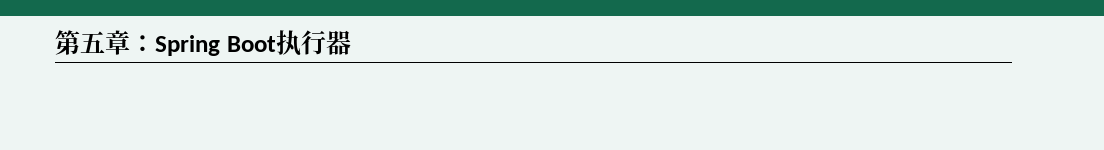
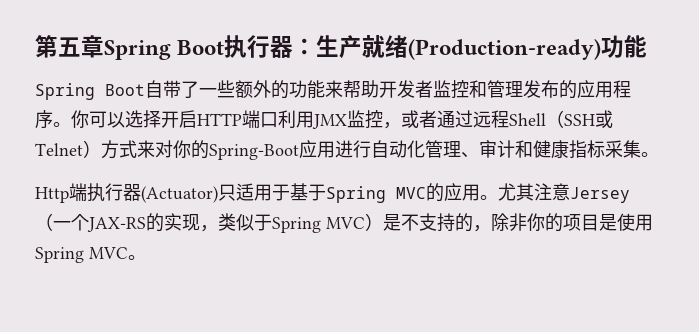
[130,35,155,52] ： -> (104, 46) none
(351, 42) none -> [293,35,648,60] [35,80,631,100] [35,110,613,129] [35,140,659,160] [35,183,630,203] [35,213,653,233] [35,247,146,263] ：生产就绪(Production-ready)功能 // Spring Boot自带了一些额外的功能来帮助开发者监控和管理发布的应用程序。你可以选择开启HTTP端口利用JMX监控，或者通过远程Shell（SSH或Telnet）方式来对你的Spring-Boot应用进行自动化管理、审计和健康指标采集。 // Http端执行器(Actuator)只适用于基于Spring MVC的应用。尤其注意Jersey（一个JAX-RS的实现，类似于Spring MVC）是不支持的，除非你的项目是使用Spring MVC。

